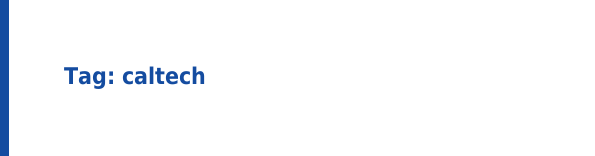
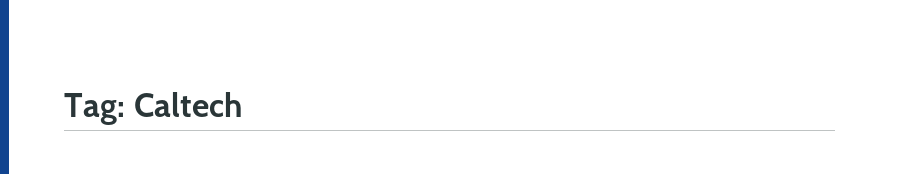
[121,66,206,85] caltech -> [134,92,243,117] Caltech

